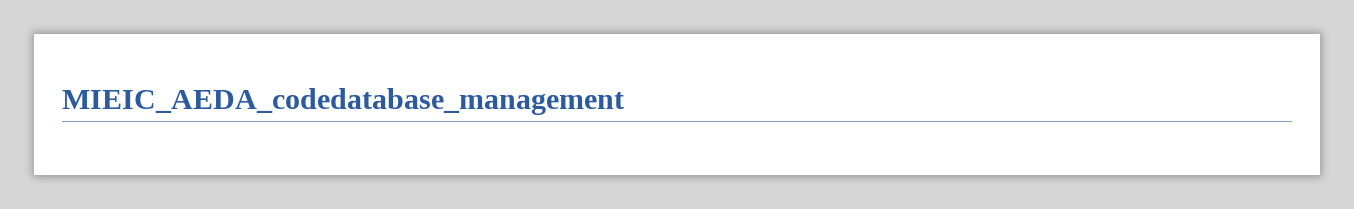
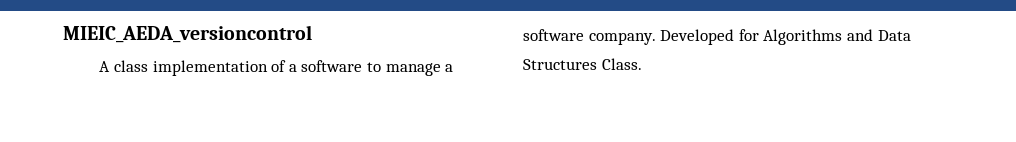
[62,88,624,115] MIEIC_AEDA_codedatabase_management -> [63,25,312,43] [99,60,454,76] [523,29,911,45] [523,58,642,70] MIEIC_AEDA_versioncontrol // A class implementation of a software to manage a software company. Developed for Algorithms and Data Structures Class.

